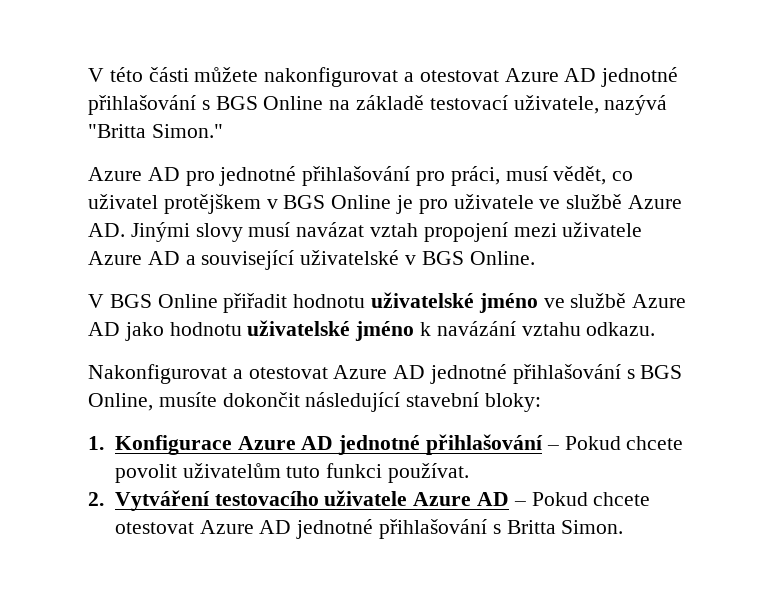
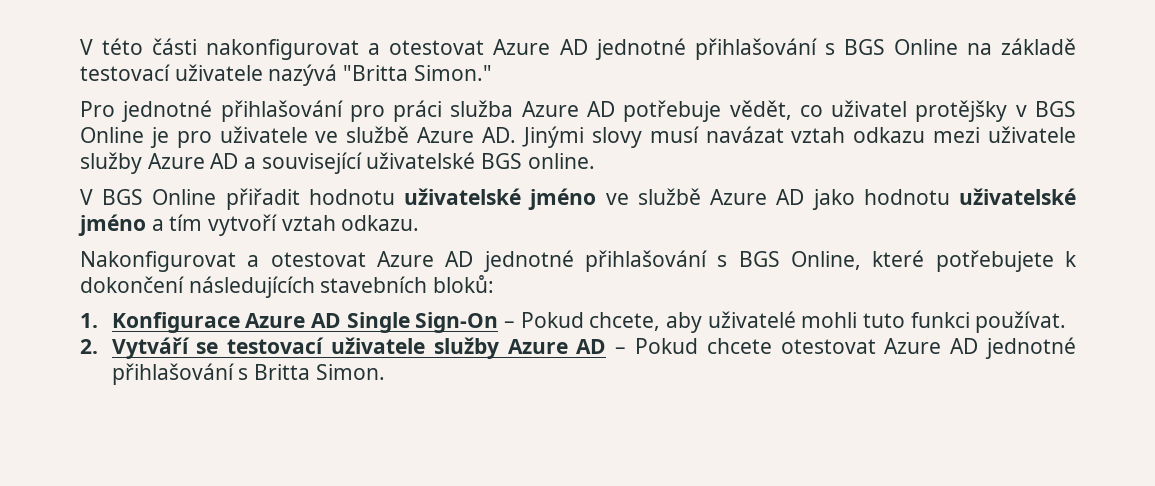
[194,67,259,82] můžete -> (198, 46) none
[513,95,599,114] uživatele, -> [174,64,263,81] uživatele
[88,166,548,186] Azure AD pro jednotné přihlašování pro práci, musí -> [80,100,722,122] Pro jednotné přihlašování pro práci služba Azure AD potřebuje
[163,194,261,214] protějškem -> [915,100,1008,122] protějšky
[423,222,508,242] propojení -> [853,127,926,143] odkazu
(643, 229) none -> [80,152,142,174] služby
[405,251,535,265] v BGS Online. -> [481,153,595,169] BGS online.
[420,321,581,336] k navázání vztahu -> [151,214,336,236] a tím vytvoří vztah
[158,392,542,412] [88,434,684,455] [114,463,281,483] musíte dokončit následující stavební bloky: // 1. Konfigurace Azure AD jednotné přihlašování – Pokud chcete povolit uživatelům -> [872,250,1078,272] [80,275,495,298] [80,311,858,333] které potřebujete k dokončení následujících stavebních bloků: // 1. Konfigurace Azure AD Single Sign-On – Pokud chcete, aby uživatelé mohli
[114,490,408,511] Vytváření testovacího uživatele -> [111,337,499,359] Vytváří se testovací uživatele služby

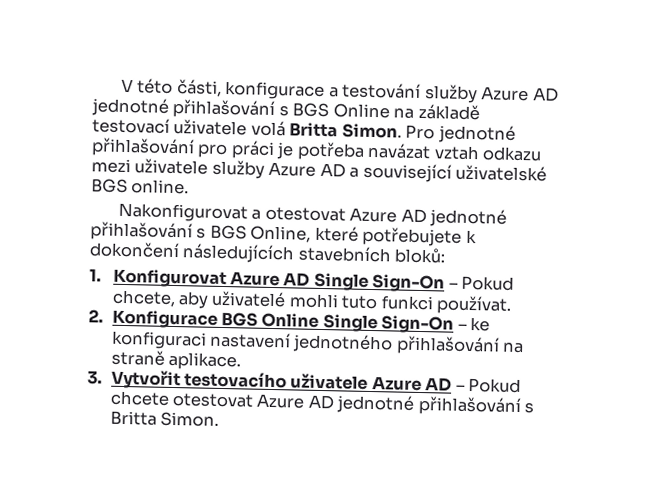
[152,38,485,60] části nakonfigurovat a otestovat -> [176,79,478,104] části, konfigurace a testování služby
[268,64,492,86] nazývá "Britta Simon." // -> [250,120,402,139] volá Britta Simon.
[450,100,1077,122] [80,126,699,148] služba Azure AD potřebuje vědět, co uživatel protějšky v BGS Online je pro uživatele ve službě Azure AD. Jinými slovy musí -> [276,141,365,161] je potřeba
[80,188,1077,210] [78,214,420,236] // V BGS Online přiřadit hodnotu uživatelské jméno ve službě Azure AD jako hodnotu uživatelské jméno a tím vytvoří vztah odkazu. -> (190, 187) none
[111,312,240,333] Konfigurace -> [112,268,227,289] Konfigurovat
[111,337,499,359] Vytváří se testovací uživatele služby -> [111,309,491,334] [110,330,525,356] [110,349,241,371] [87,369,369,390] Konfigurace BGS Online Single Sign-On – ke konfiguraci nastavení jednotného přihlašování na straně aplikace. // 3. Vytvořit testovacího uživatele

